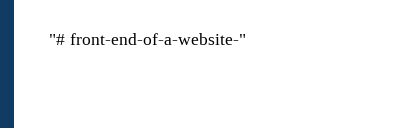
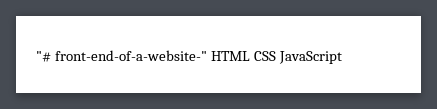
(246, 39) none -> [210,51,342,64] HTML CSS JavaScript

